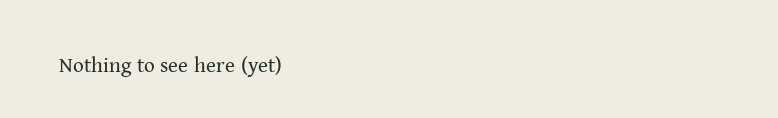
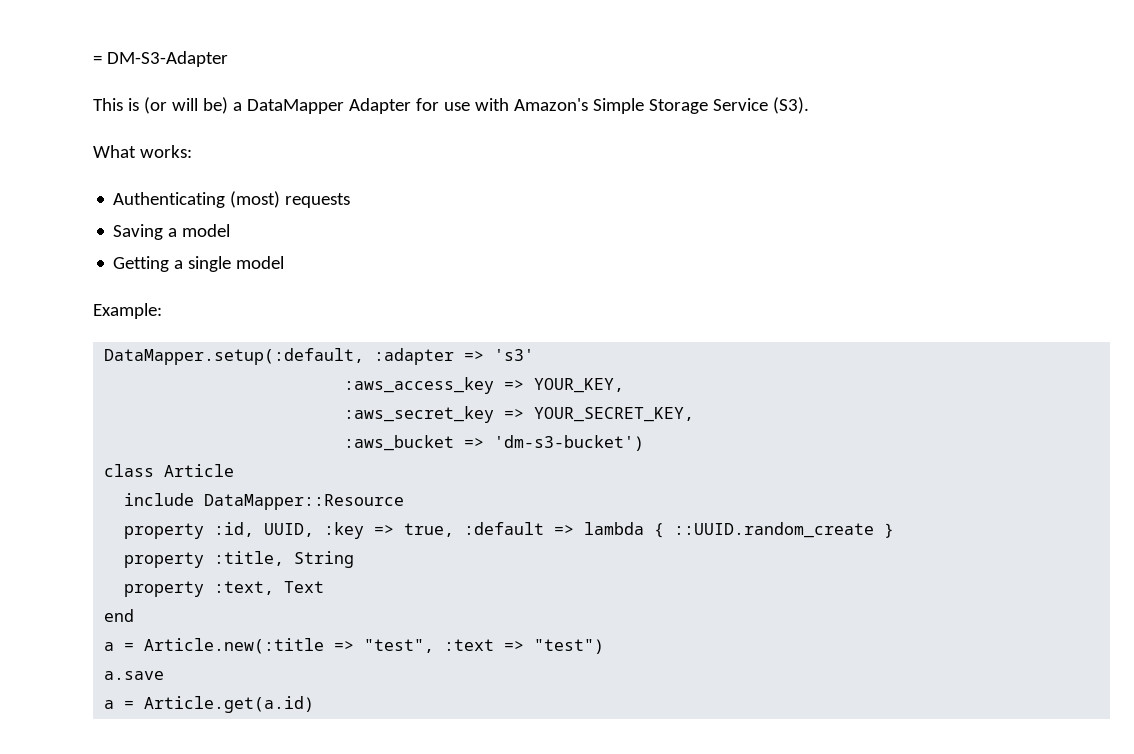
[59,56,282,77] Nothing to see here (yet) -> [93,51,228,67] [93,97,809,114] [93,145,192,158] [113,191,351,208] [113,224,231,240] [113,256,285,272] [93,303,162,319] [104,348,535,365] [344,377,625,394] [344,406,695,423] [344,435,645,451] [104,464,235,477] [124,493,405,510] [124,522,895,539] [124,551,355,568] [124,581,325,597] [104,609,135,622] [104,638,605,654] [104,671,165,680] [104,696,315,713] = DM-S3-Adapter // This is (or will be) a DataMapper Adapter for use with Amazon's Simple Storage Service (S3). // What works: // Authenticating (most) requests // Saving a model // Getting a single model // Example: // DataMapper.setup(:default, :adapter => 's3' // :aws_access_key => YOUR_KEY, // :aws_secret_key => YOUR_SECRET_KEY, // :aws_bucket => 'dm-s3-bucket') // class Article // include DataMapper::Resource // property :id, UUID, :key => true, :default => lambda { ::UUID.random_create } // property :title, String // property :text, Text // end // a = Article.new(:title => "test", :text => "test") // a.save // a = Article.get(a.id)

